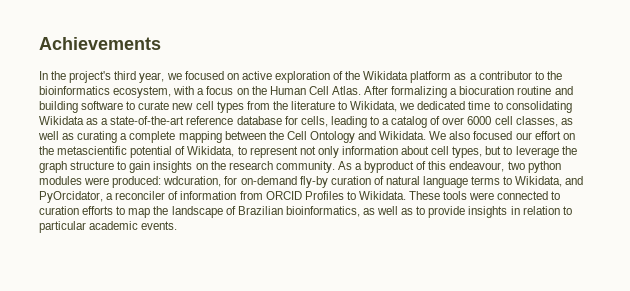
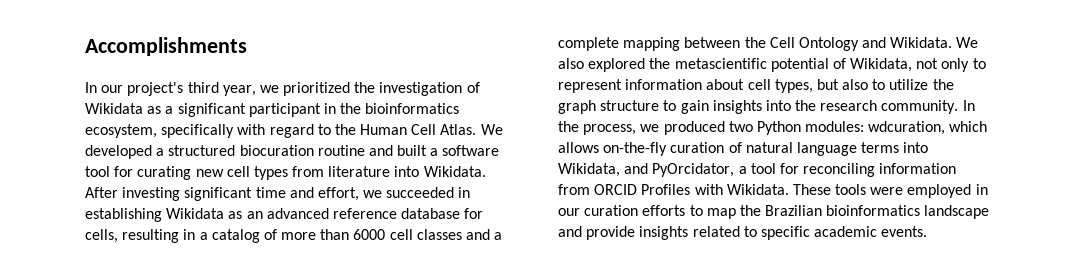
[39,37,161,50] [39,71,67,80] Achievements // In the -> [85,37,247,56] [85,82,124,93] Accomplishments // In our
[184,71,562,83] [39,86,573,98] [39,101,572,113] [39,116,185,125] focused on active exploration of the Wikidata platform as a contributor to the bioinformatics ecosystem, with a focus on the Human Cell Atlas. After formalizing a biocuration routine and building software to curate new cell types from the literature to Wikidata, we dedicated time to consolidating Wikidata as a state-of-the-art -> [283,82,480,96] [85,103,460,117] [85,124,503,138] [85,145,500,159] [85,166,486,180] [85,187,471,201] [85,208,329,222] prioritized the investigation of Wikidata as a significant participant in the bioinformatics ecosystem, specifically with regard to the Human Cell Atlas. We developed a structured biocuration routine and built a software tool for curating new cell types from literature into Wikidata. After investing significant time and effort, we succeeded in establishing Wikidata as an advanced
[330,116,379,128] leading to -> [122,229,196,243] resulting in
[442,116,573,127] [38,131,118,143] over 6000 cell classes, as well as curating -> [281,229,491,240] more than 6000 cell classes and
[473,131,575,140] focused our effort on -> [588,58,646,72] explored
[237,146,339,158] to represent not only -> [916,58,986,72] [558,79,622,93] not only to represent
[503,146,559,158] to leverage -> [842,79,929,90] also to utilize
[195,163,208,170] on -> [765,100,791,111] into
[337,161,561,173] [39,176,328,188] As a byproduct of this endeavour, two python modules were produced: wdcuration, for on-demand fly-by -> [962,100,975,111] [558,121,988,135] [558,142,668,156] In the process, we produced two Python modules: wdcuration, which allows on-the-fly
[503,176,513,185] to -> [903,142,929,153] into
[115,191,179,200] reconciler of -> [750,163,876,177] tool for reconciling
[346,191,356,200] to -> [694,184,723,195] with
[497,191,561,200] connected to -> [907,184,988,198] [558,208,580,216] employed in our
[171,206,572,218] [39,221,86,233] landscape of Brazilian bioinformatics, as well as to provide insights in relation to particular -> [765,205,990,219] [558,226,810,240] Brazilian bioinformatics landscape and provide insights related to specific

